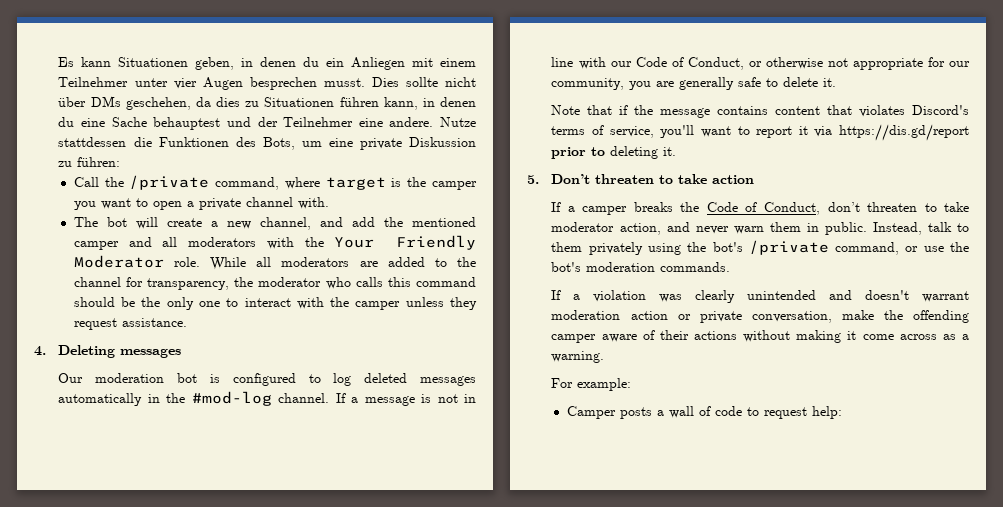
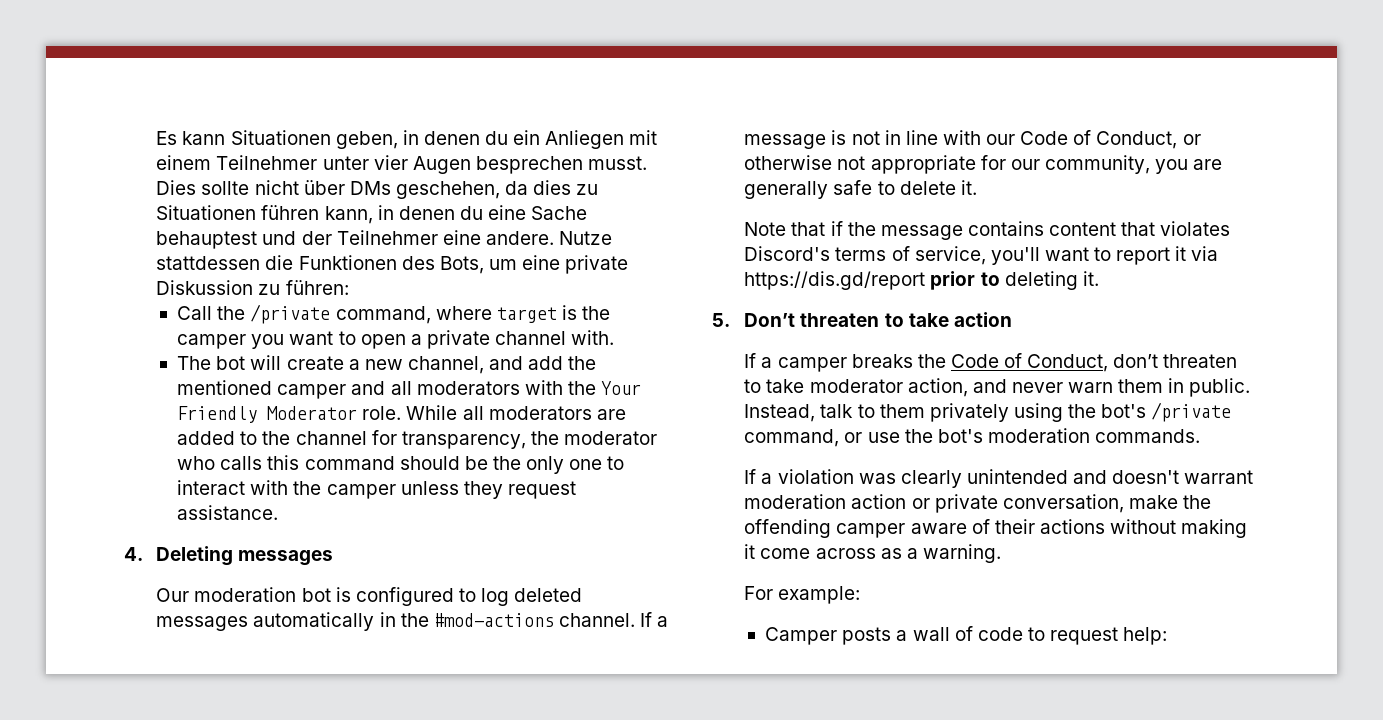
[191,391,272,406] #mod-log -> [433,613,554,627] #mod-actions

